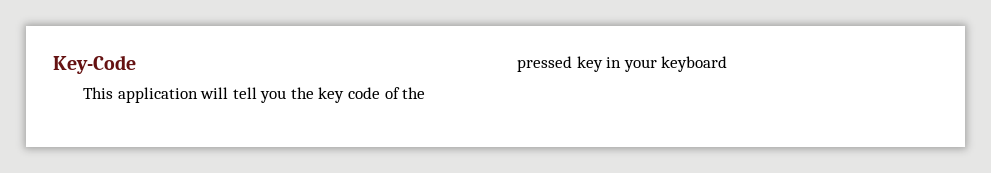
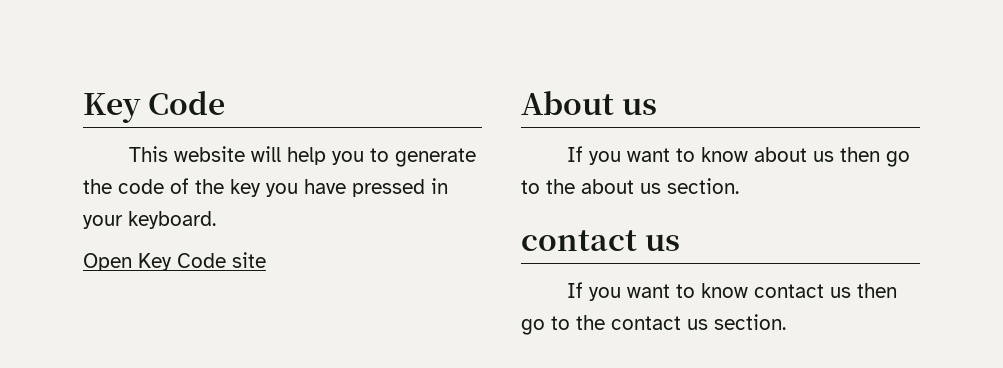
[53,55,136,74] Key-Code -> [83,91,226,123] Key Code
[117,87,426,103] [517,56,728,72] application will tell you the key code of the pressed key in your keyboard -> [173,146,476,167] [83,178,448,197] [83,211,216,229] [83,252,266,271] [521,91,658,115] [566,146,910,167] [521,178,739,194] [521,230,681,251] [566,282,897,301] [521,314,786,335] website will help you to generate the code of the key you have pressed in your keyboard. // Open Key Code site // About us // If you want to know about us then go to the about us section. // contact us // If you want to know contact us then go to the contact us section.

